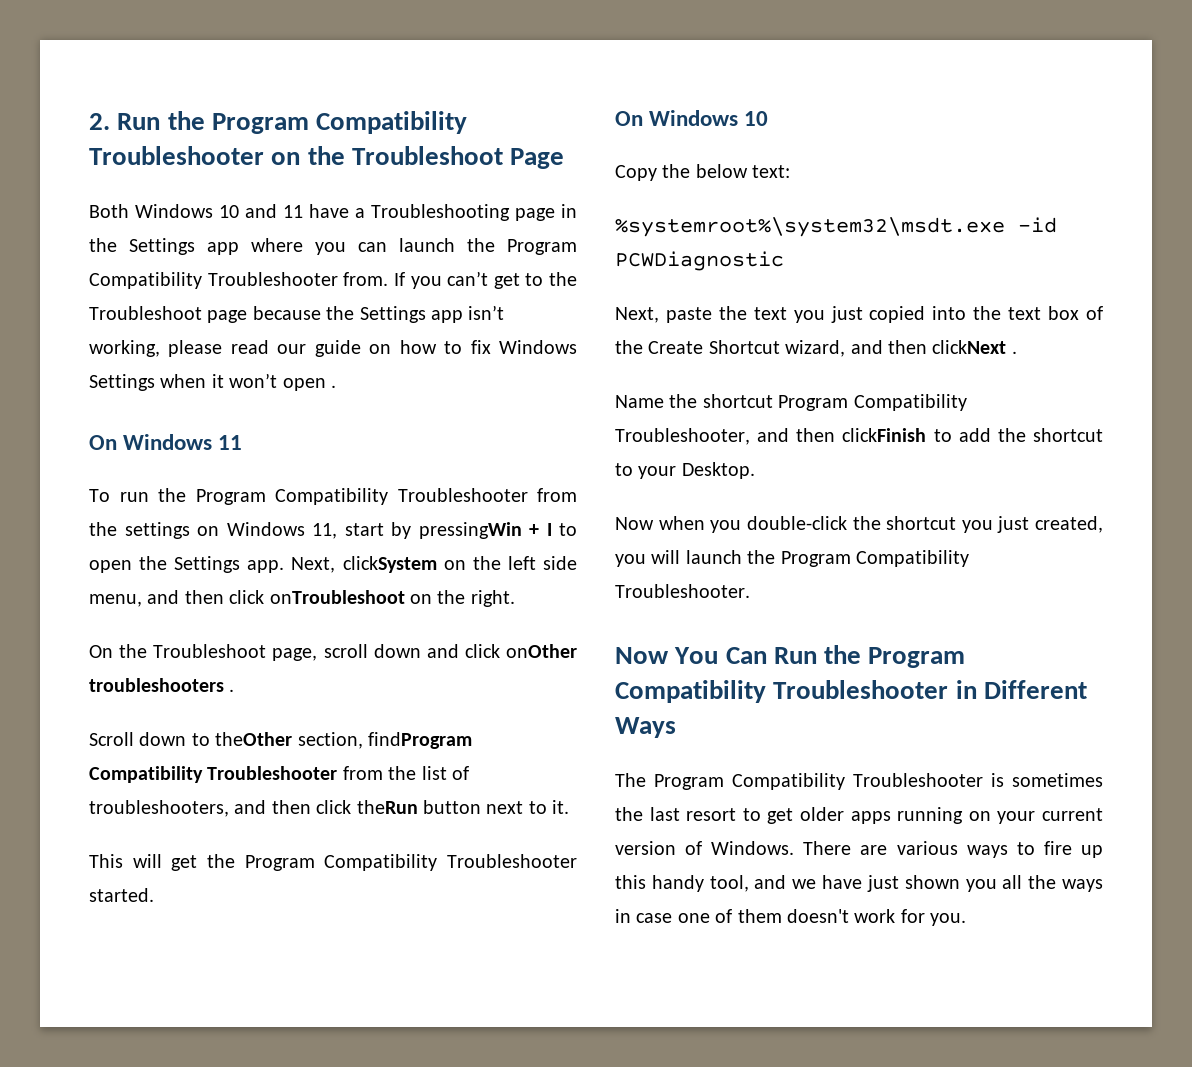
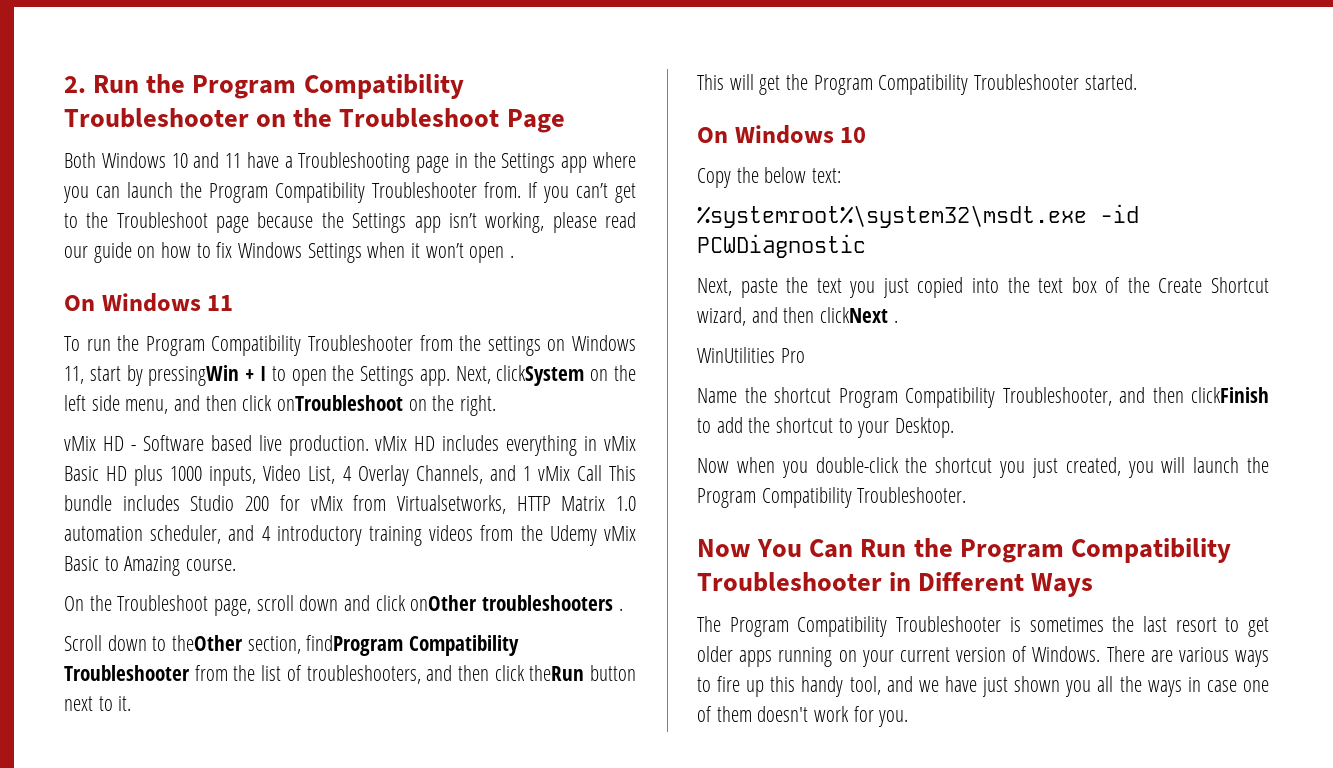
(515, 598) none -> [64,435,636,456] [64,465,636,486] [64,495,636,514] [64,525,636,546] [64,556,237,576] // vMix HD - Software based live production. vMix HD includes everything in vMix Basic HD plus 1000 inputs, Video List, 4 Overlay Channels, and 1 vMix Call This bundle includes Studio 200 for vMix from Virtualsetworks, HTTP Matrix 1.0 automation scheduler, and 4 introductory training videos from the Udemy vMix Basic to Amazing course.
(1017, 352) none -> [697,347,805,363] // WinUtilities Pro

